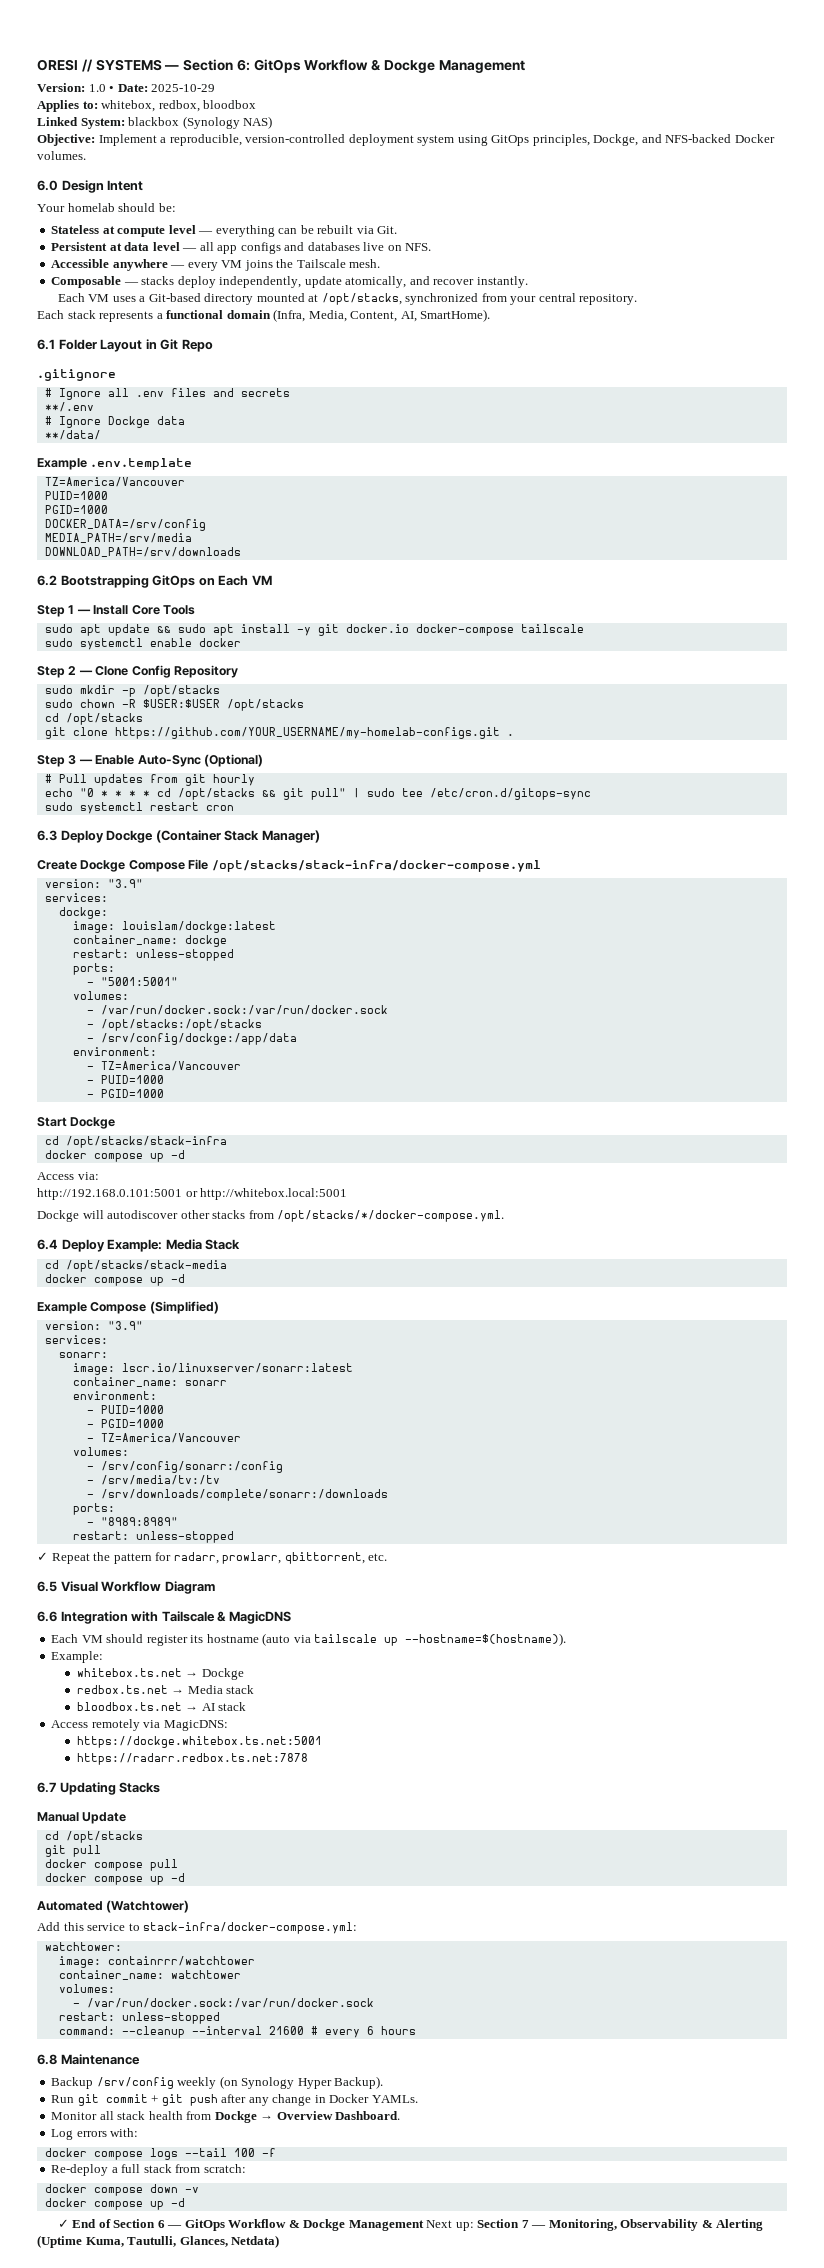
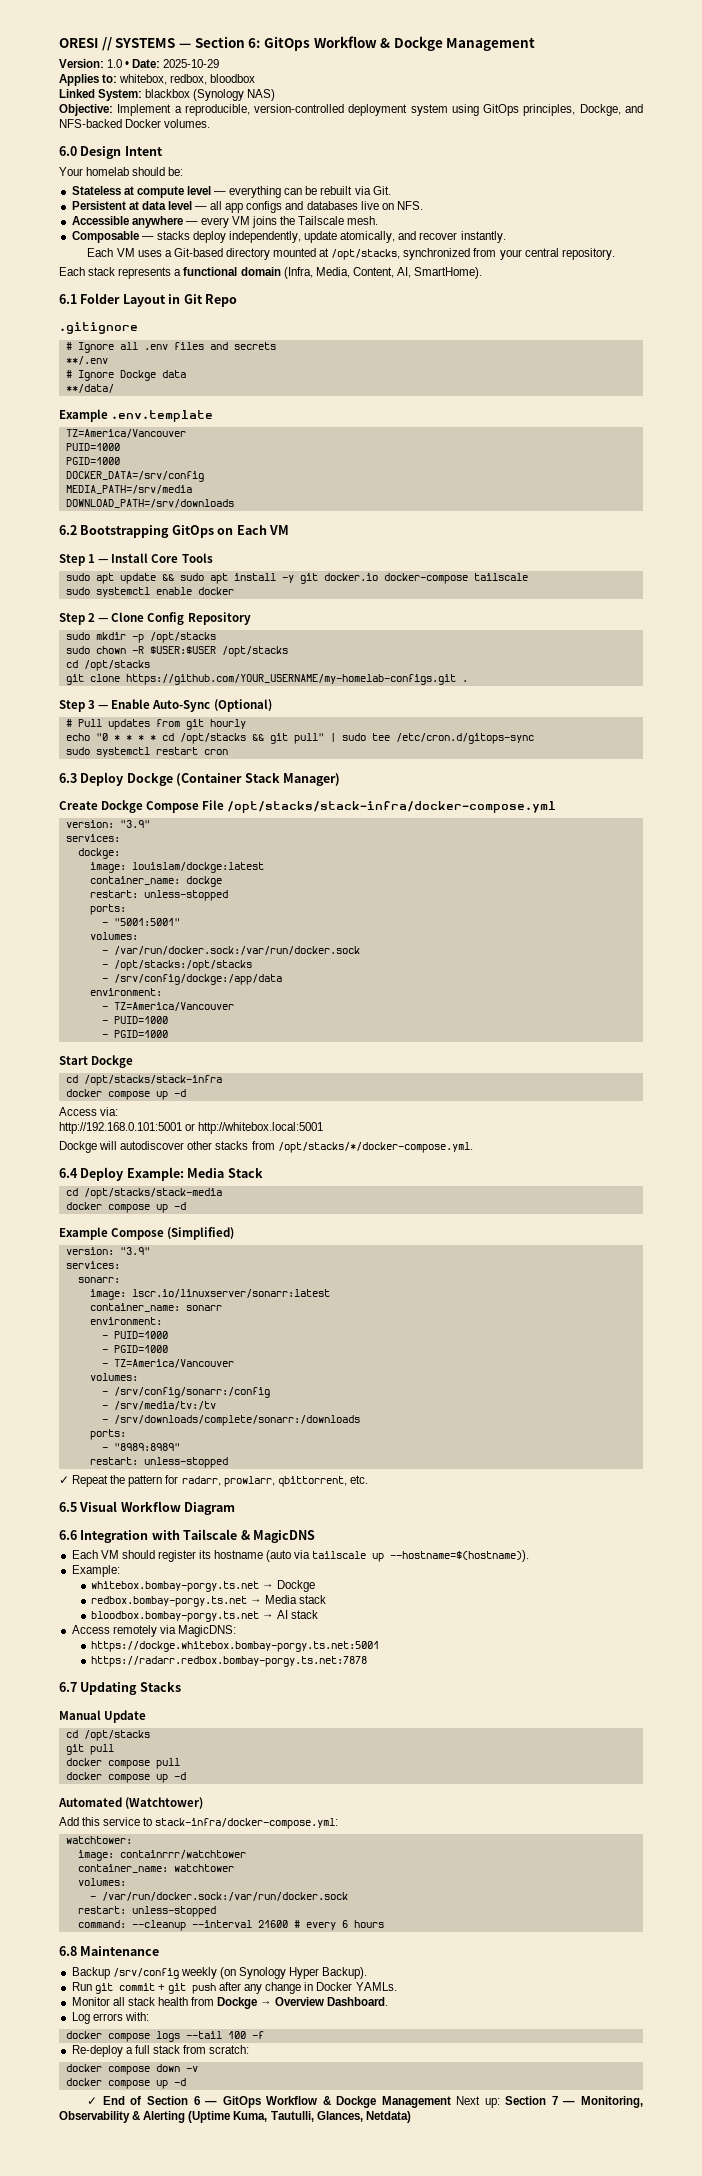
[76,1668,182,1677] whitebox.ts.net -> [90,1581,259,1592] whitebox.bombay-porgy.ts.net
[76,1685,168,1694] redbox.ts.net -> [90,1596,247,1607] redbox.bombay-porgy.ts.net
[76,1702,182,1711] bloodbox.ts.net -> [90,1611,259,1622] bloodbox.bombay-porgy.ts.net
[76,1736,322,1748] [76,1753,308,1765] https://dockge.whitebox.ts.net:5001 // https://radarr.redbox.ts.net:7878 -> [90,1641,379,1652] [90,1656,367,1667] https://dockge.whitebox.bombay-porgy.ts.net:5001 // https://radarr.redbox.bombay-porgy.ts.net:7878

